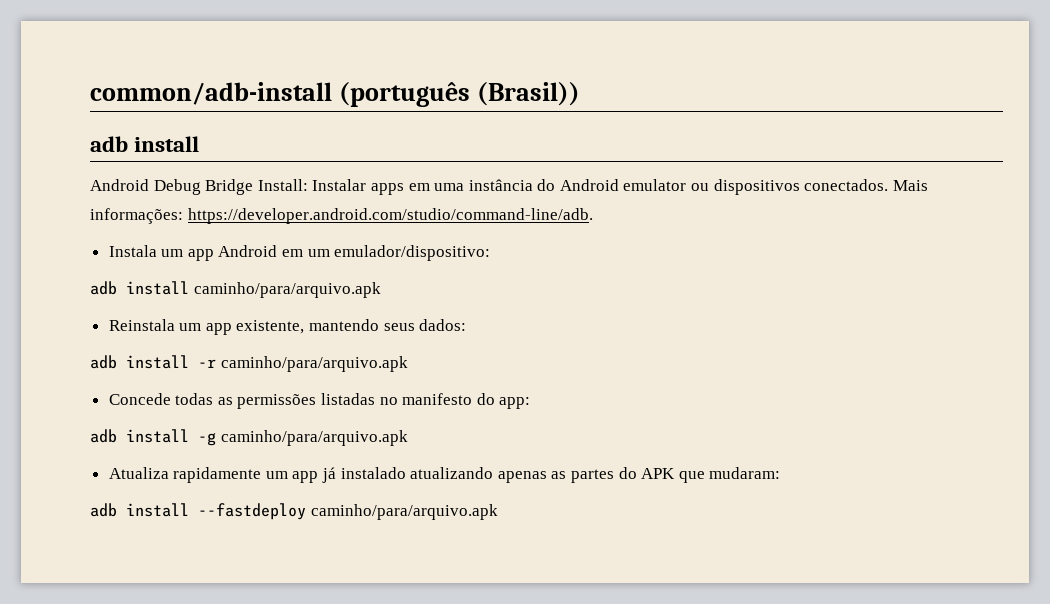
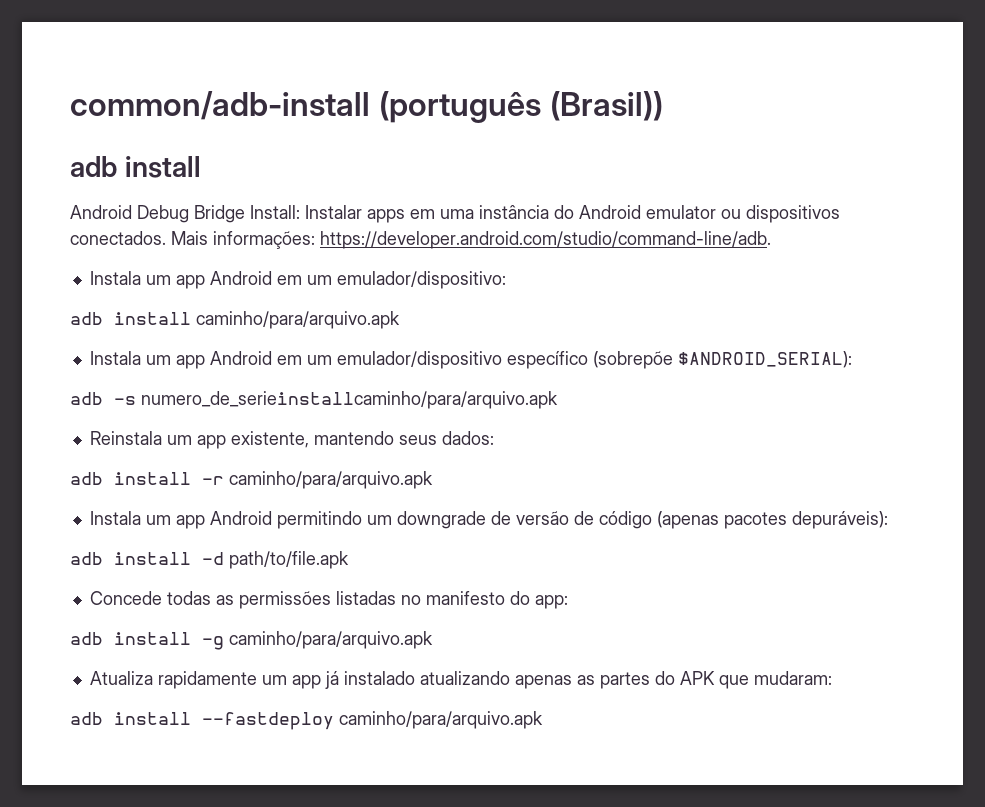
(381, 290) none -> [89,351,852,369] [70,391,558,409] // Instala um app Android em um emulador/dispositivo específico (sobrepõe $ANDROID_SERIAL): // adb -s numero_de_serieinstallcaminho/para/arquivo.apk
(408, 364) none -> [89,511,888,529] [70,551,349,569] // Instala um app Android permitindo um downgrade de versão de código (apenas pacotes depuráveis): // adb install -d path/to/file.apk

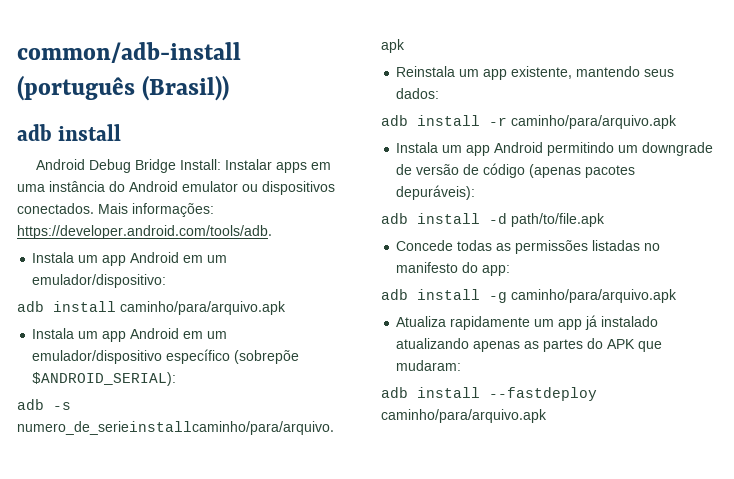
[320,231,771,249] https://developer.android.com/studio/command-line/adb. -> [17,225,272,239] https://developer.android.com/tools/adb.

